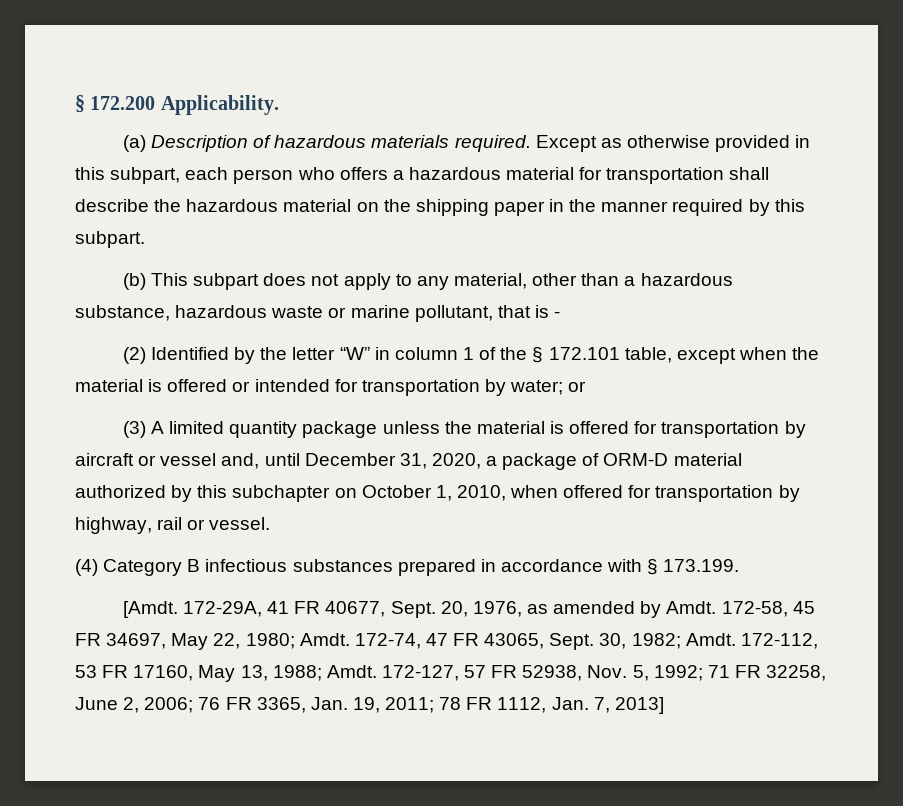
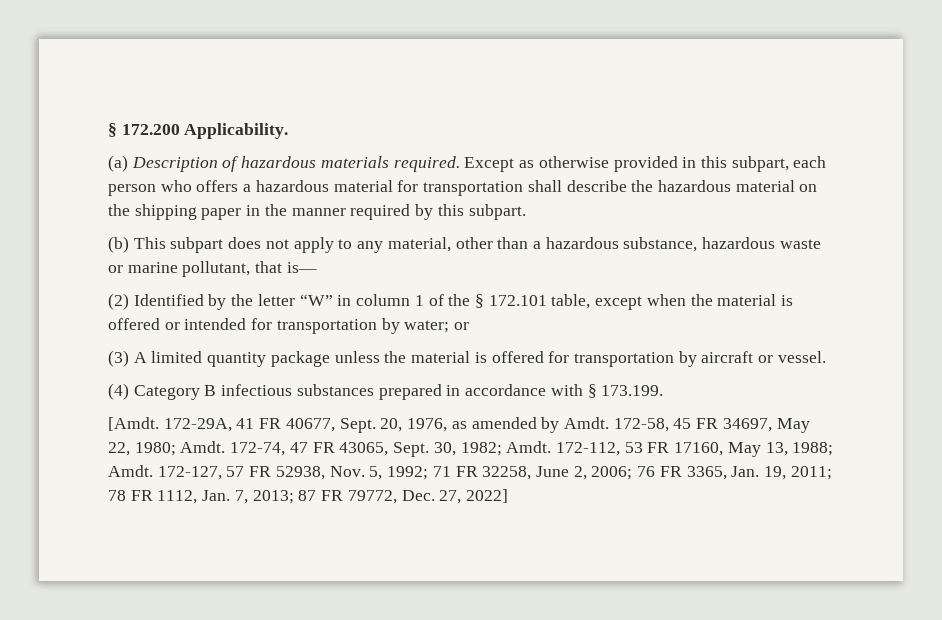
[534,305,561,318] is - -> [286,262,317,273] is—
[160,453,742,470] [75,485,800,502] [75,517,206,534] vessel and, until December 31, 2020, a package of ORM-D material authorized by this subchapter on October 1, 2010, when offered for transportation by highway, rail or -> (774, 359) none
[614,697,664,714] 2013] -> [252,489,508,504] 2013; 87 FR 79772, Dec. 27, 2022]

